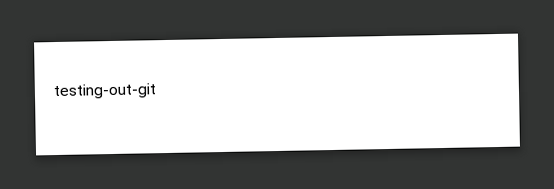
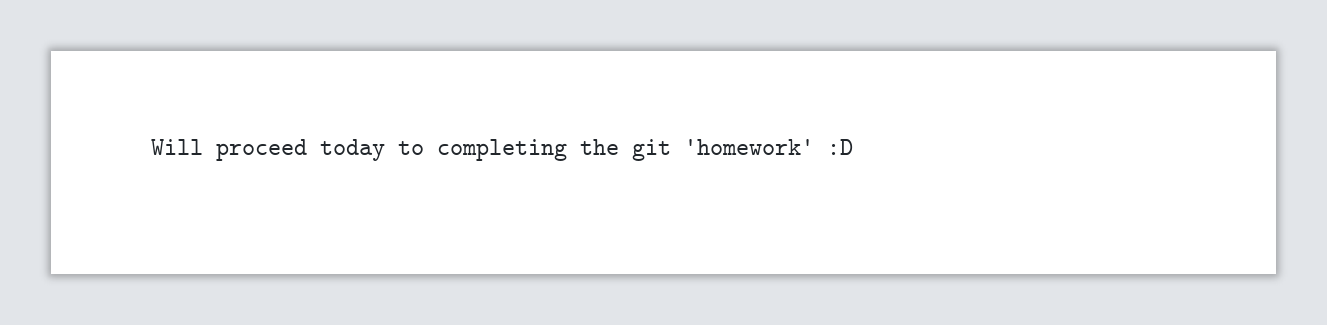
[53,83,157,100] testing-out-git -> [151,139,853,161] Will proceed today to completing the git 'homework' :D

